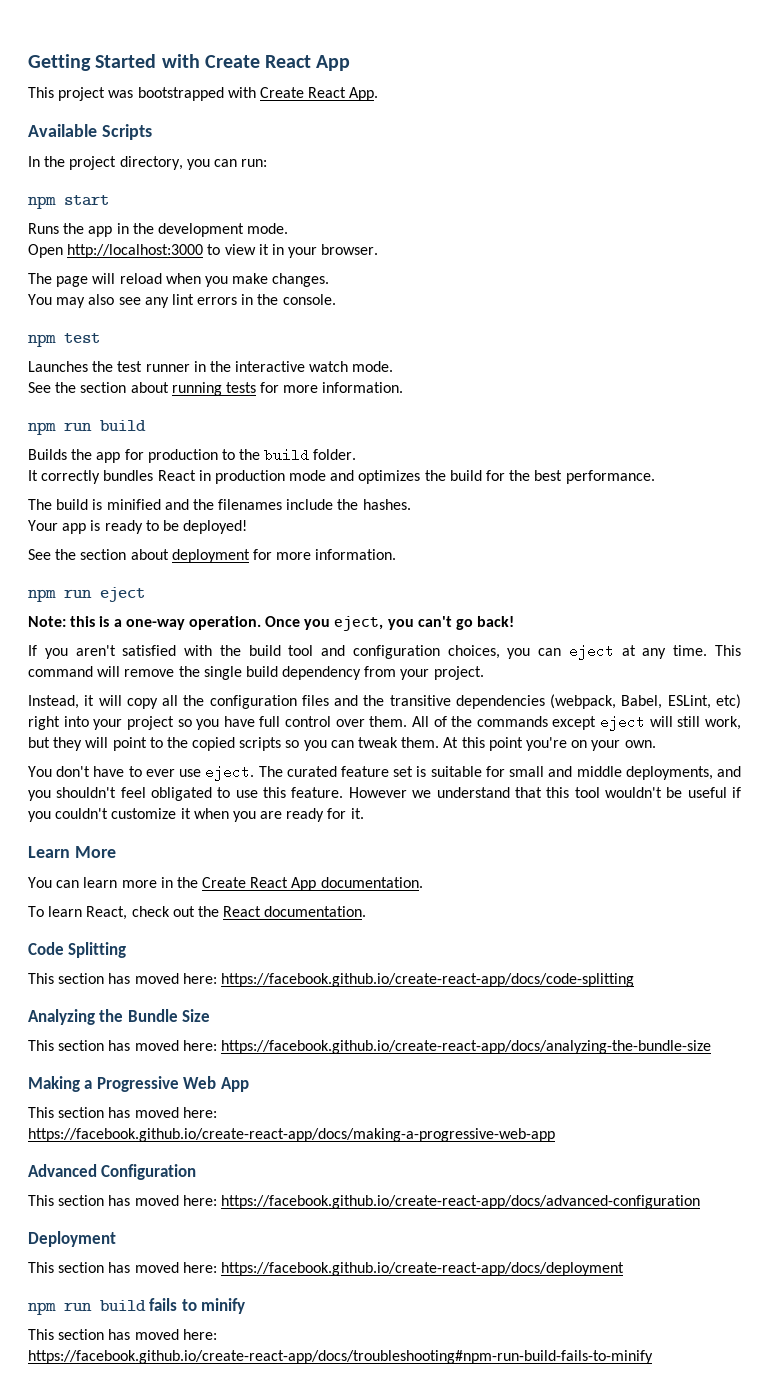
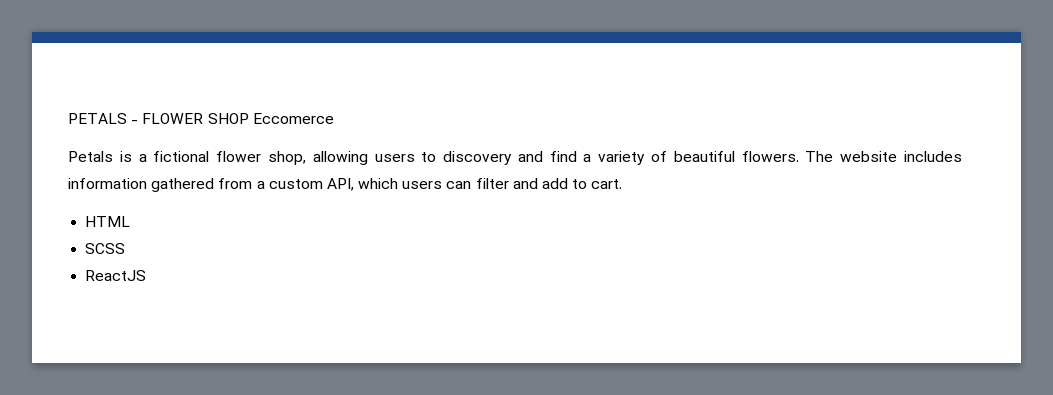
[28,54,351,71] [28,87,379,101] [28,124,152,140] [28,156,268,170] [28,195,109,209] [28,223,289,237] [28,244,379,258] [28,273,330,287] [28,294,336,308] [28,333,100,347] [28,361,394,372] [28,382,404,396] [28,420,146,435] [28,448,357,463] [28,470,655,484] [28,499,411,510] [28,520,248,534] [28,549,397,563] [28,587,145,602] [28,616,515,631] [28,644,741,660] [28,666,484,680] [28,694,741,709] [28,715,742,731] [28,737,656,751] [28,765,741,781] [28,787,742,801] [28,808,364,822] [28,846,116,858] [28,877,423,891] [28,906,367,920] [28,942,127,958] [28,973,634,987] [28,1009,211,1025] [28,1040,711,1054] [28,1076,249,1092] [28,1107,217,1118] [28,1128,555,1142] [28,1164,197,1180] [28,1195,700,1209] [28,1231,116,1247] [28,1262,624,1276] [28,1298,246,1315] [28,1329,217,1340] [28,1350,653,1364] Getting Started with Create React App // This project was bootstrapped with Create React App. // Available Scripts // In the project directory, you can run: // npm start // Runs the app in the development mode. // Open http://localhost:3000 to view it in your browser. // The page will reload when you make changes. // You may also see any lint errors in the console. // npm test // Launches the test runner in the interactive watch mode. // See the section about running tests for more information. // npm run build // Builds the app for production to the build folder. // It correctly bundles React in production mode and optimizes the build for the best performance. // The build is minified and the filenames include the hashes. // Your app is ready to be deployed! // See the section about deployment for more information. // npm run eject // Note: this is a one-way operation. Once you eject, you can't go back! // If you aren't satisfied with the build tool and configuration choices, you can eject at any time. This command will remove the single build dependency from your project. // Instead, it will copy all the configuration files and the transitive dependencies (webpack, Babel, ESLint, etc) right into your project so you have full control over them. All of the commands except eject will still work, but they will point to the copied scripts so you can tweak them. At this point you're on your own. // You don't have to ever use eject. The curated feature set is suitable for small and middle deployments, and you shouldn't feel obligated to use this feature. However we understand that this tool wouldn't be useful if you couldn't customize it when you are ready for it. // Learn More // You can learn more in the Create React App documentation. // To learn React, check out the React documentation. // Code Splitting // This section has moved here: https://facebook.github.io/create-react-app/docs/code-splitting // Analyzing the Bundle Size // This section has moved here: https://facebook.github.io/create-react-app/docs/analyzing-the-bundle-size // Making a Progressive Web App // This section has moved here: https://facebook.github.io/create-react-app/docs/making-a-progressive-web-app // Advanced Configuration // This section has moved here: https://facebook.github.io/create-react-app/docs/advanced-configuration // Deployment // This section has moved here: https://facebook.github.io/create-react-app/docs/deployment // npm run build fails to minify // This section has moved here: https://facebook.github.io/create-react-app/docs/troubleshooting#npm-run-build-fails-to-minify -> [68,113,334,124] [68,151,962,165] [68,178,623,192] [85,216,131,227] [85,243,126,254] [85,270,147,281] PETALS - FLOWER SHOP Eccomerce // Petals is a fictional flower shop, allowing users to discovery and find a variety of beautiful flowers. The website includes information gathered from a custom API, which users can filter and add to cart. // HTML // SCSS // ReactJS

